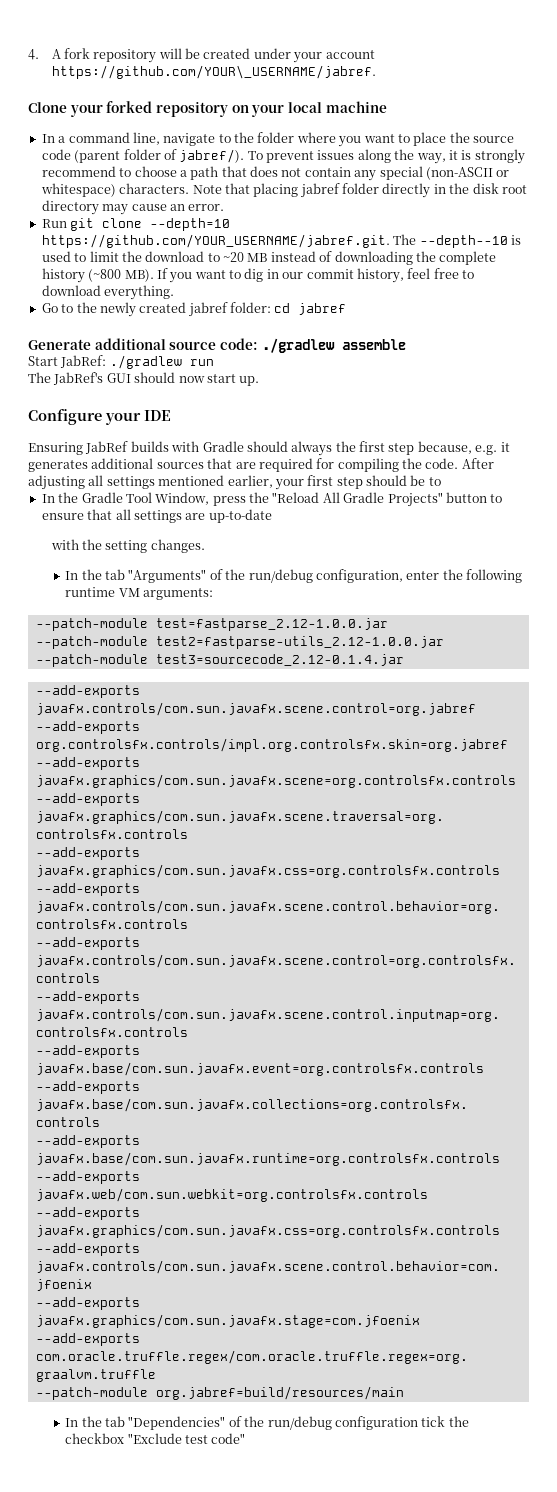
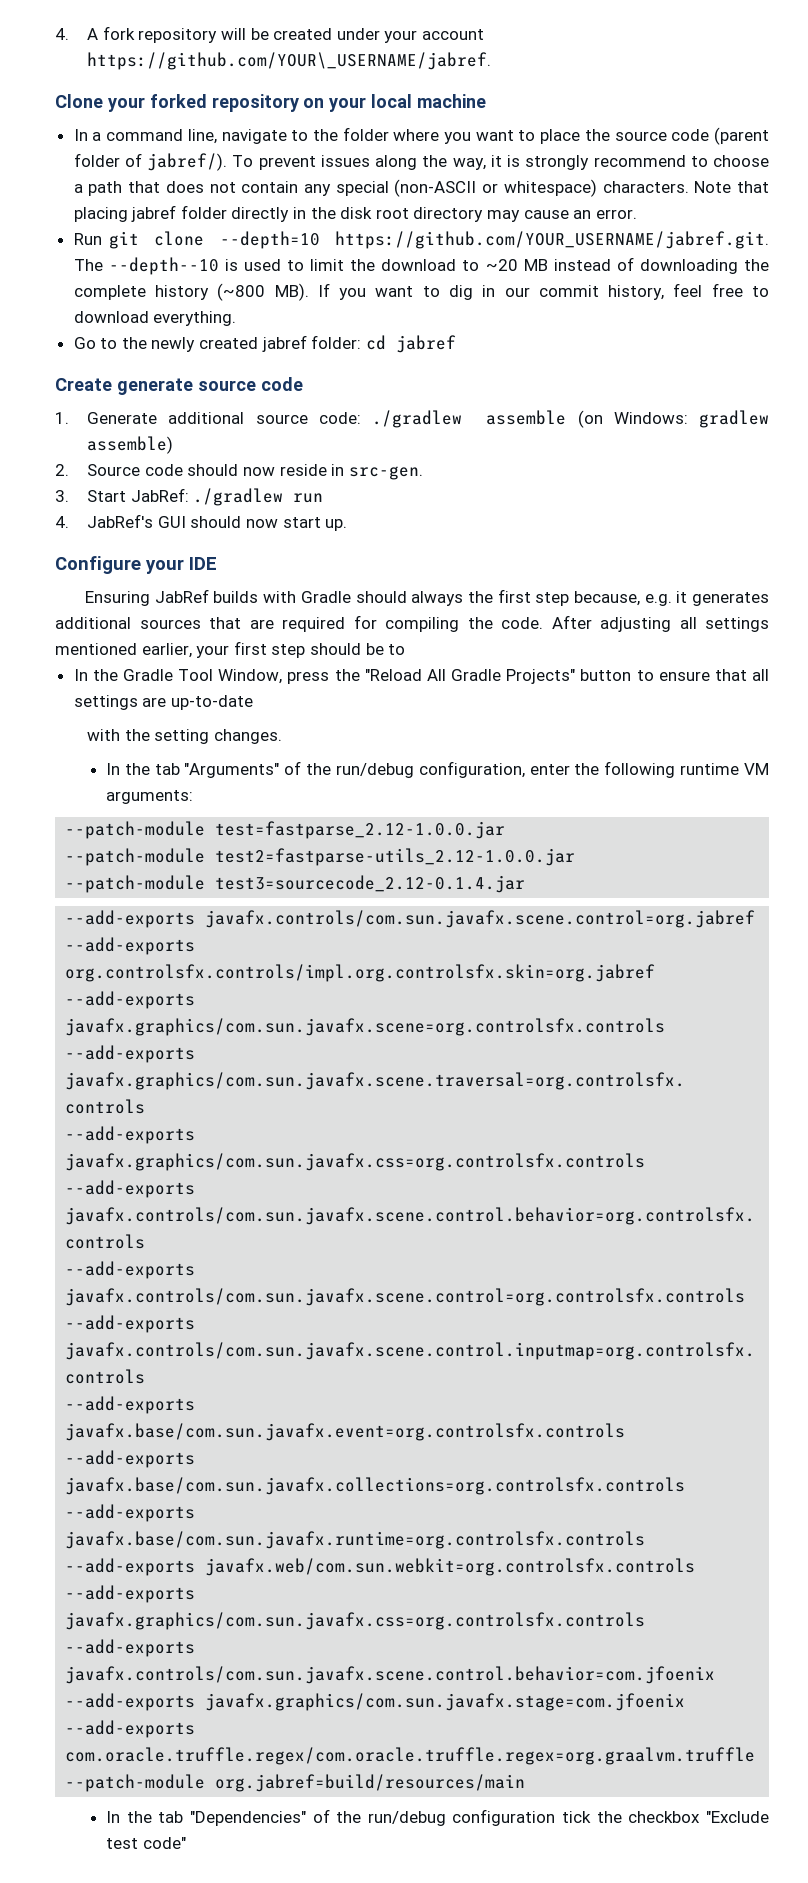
(347, 309) none -> [55,377,303,395] [55,412,69,424] Create generate source code // 1.
(406, 344) // -> [577,410,769,428] [87,436,174,454] [55,464,423,480] [55,490,69,502] (on Windows: gradlew assemble) // 2. Source code should now reside in src-gen. // 3.
[28,372,51,383] The -> [55,516,69,528] 4.

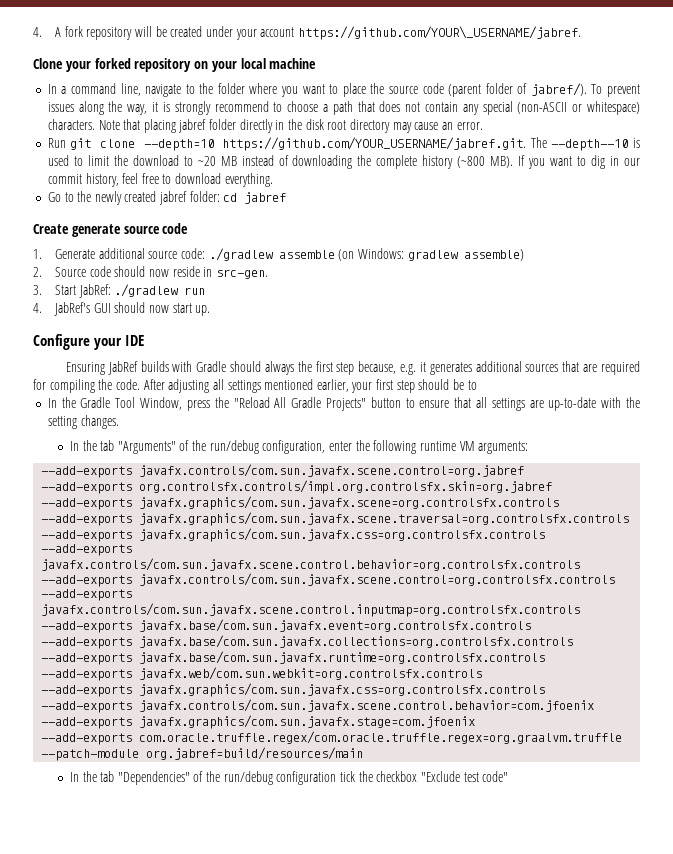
(253, 702) // -> (597, 404) none
[65,821,506,839] [65,848,576,866] [65,875,526,893] // --patch-module test=fastparse_2.12-1.0.0.jar // --patch-module test2=fastparse-utils_2.12-1.0.0.jar // --patch-module test3=sourcecode_2.12-0.1.4.jar -> (529, 447) none

